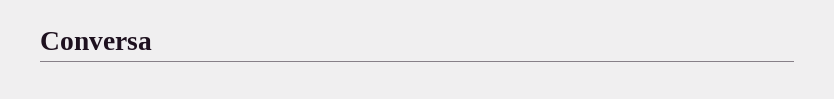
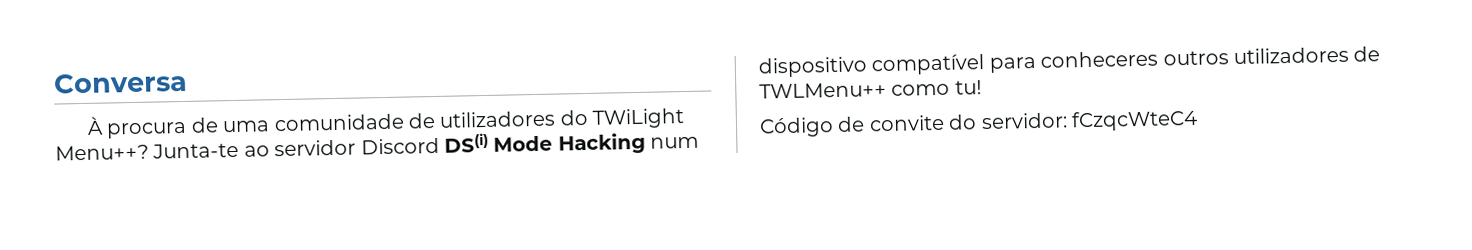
(152, 41) none -> [87,108,686,139] [55,132,700,161] [758,46,1381,78] [759,80,982,99] [759,109,1198,138] // À procura de uma comunidade de utilizadores do TWiLight Menu++? Junta-te ao servidor Discord DS(i) Mode Hacking num dispositivo compatível para conheceres outros utilizadores de TWLMenu++ como tu! // Código de convite do servidor: fCzqcWteC4

